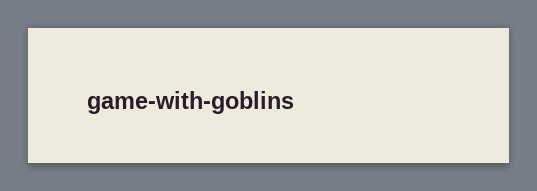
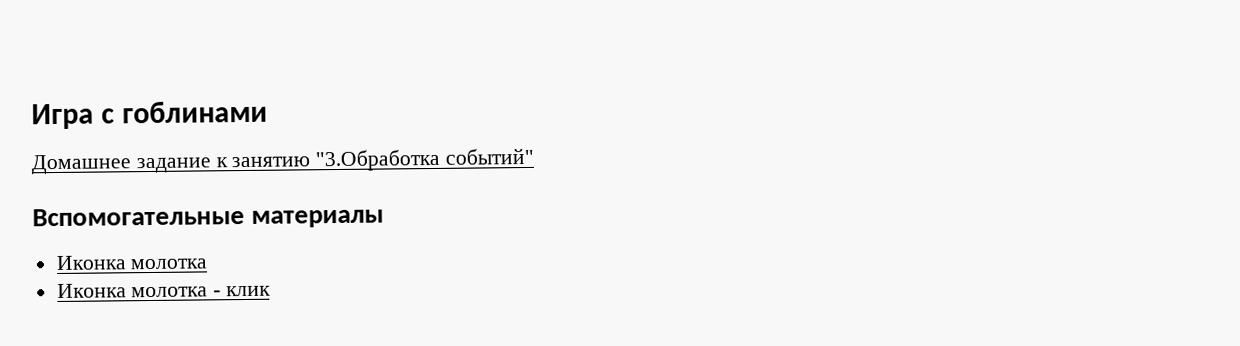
[87,91,294,114] game-with-goblins -> [31,99,269,130] [31,147,535,175] [32,207,385,228] [55,255,208,271] [56,283,272,299] Игра с гоблинами // Домашнее задание к занятию "3.Обработка событий" // Вспомогательные материалы // Иконка молотка // Иконка молотка - клик

